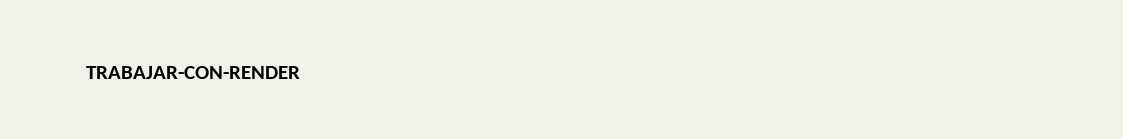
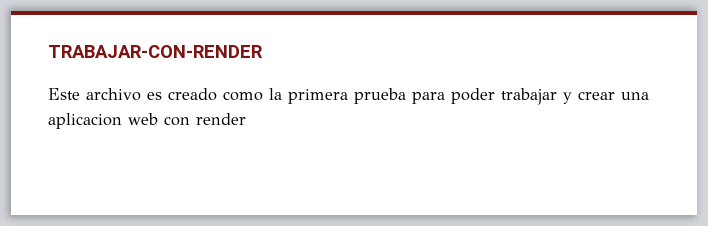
(300, 72) none -> [48,88,649,105] [48,113,246,129] // Este archivo es creado como la primera prueba para poder trabajar y crear una aplicacion web con render

